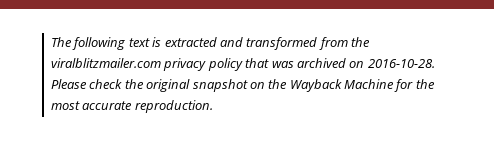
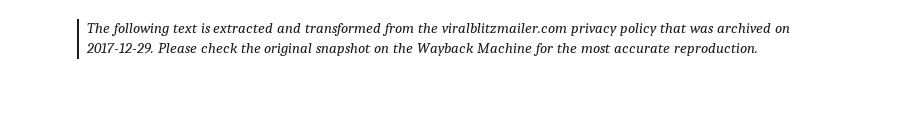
[367,59,435,68] 2016-10-28. -> [85,43,154,54] 2017-12-29.

